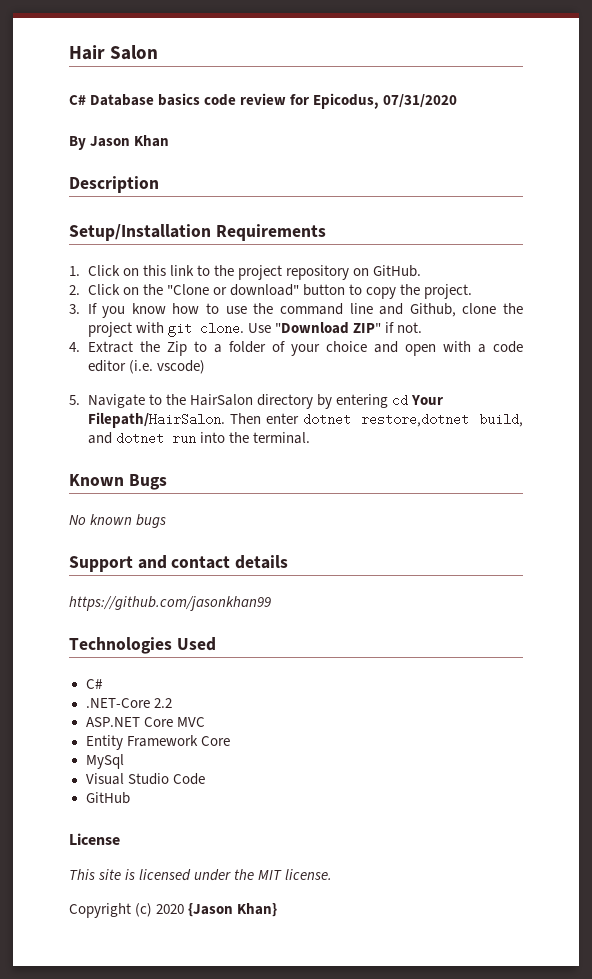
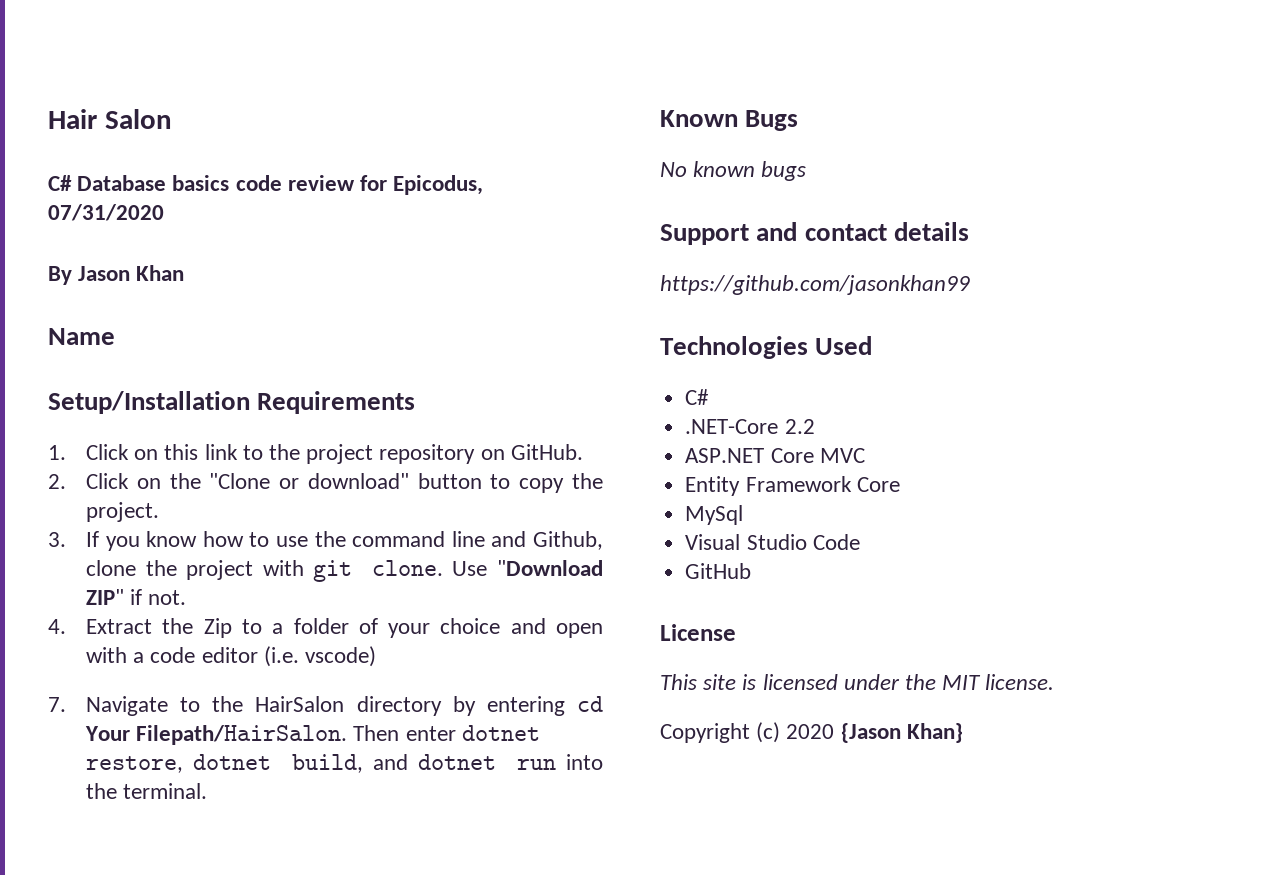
[69,176,159,193] Description -> [48,328,115,345] Name
[69,395,80,405] 5. -> [48,697,66,712] 7.
[360,413,469,427] restore,dotnet -> [86,754,272,773] restore, dotnet

